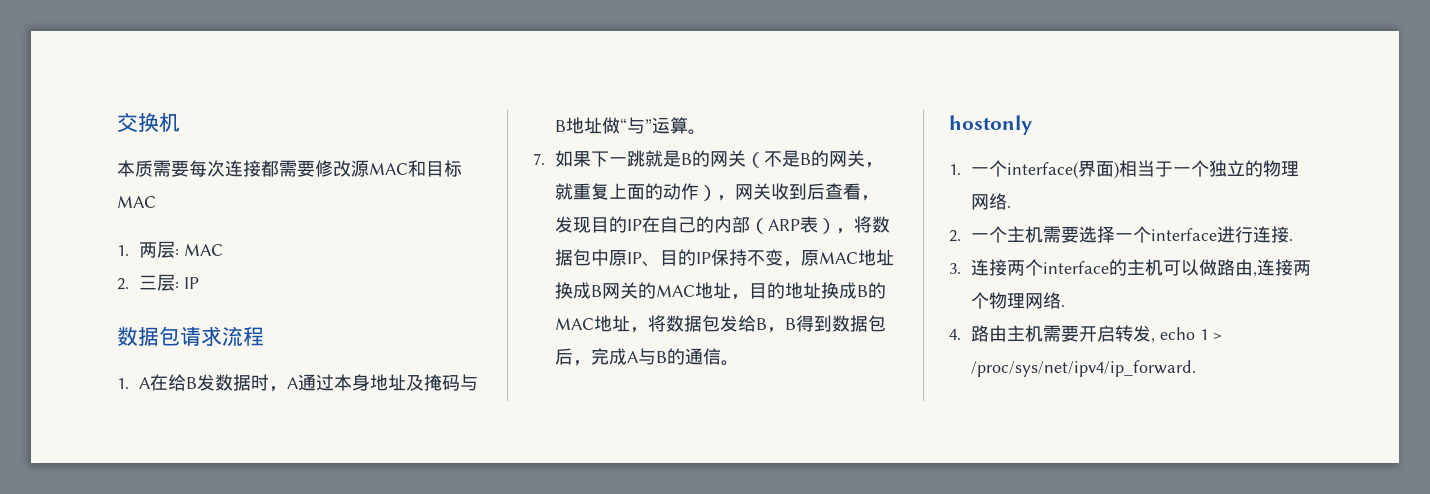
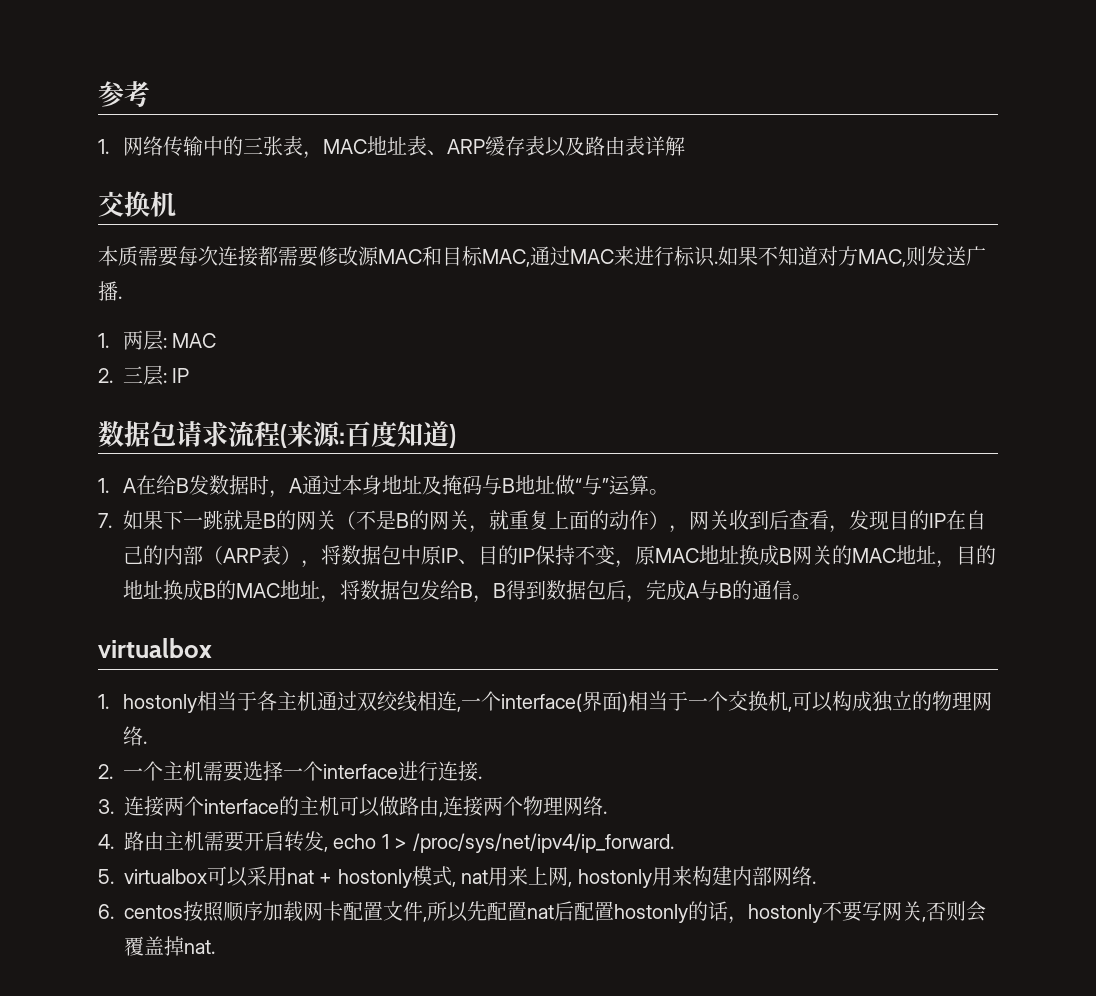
(117, 122) none -> [98,81,150,107] [98,136,685,159] 参考 // 1.网络传输中的三张表，MAC地址表、ARP缓存表以及路由表详解 //
[117,196,156,208] MAC -> [482,246,986,267] [98,281,122,301] MAC,通过MAC来进行标识.如果不知道对方MAC,则发送广播.
(264, 336) none -> [280,421,456,448] (来源:百度知道)
[949,115,1032,135] [949,164,961,175] hostonly // 1. -> [98,638,212,658] [98,691,461,713] virtualbox // 1. hostonly相当于各主机通过双绞线相连,
(1210, 168) none -> [727,691,872,712] 交换机,可以构成
(1197, 368) none -> [98,866,816,888] [98,901,986,924] [124,936,215,956] // 5. virtualbox可以采用nat + hostonly模式, nat用来上网, hostonly用来构建内部网络. // 6. centos按照顺序加载网卡配置文件,所以先配置nat后配置hostonly的话，hostonly不要写网关,否则会覆盖掉nat.

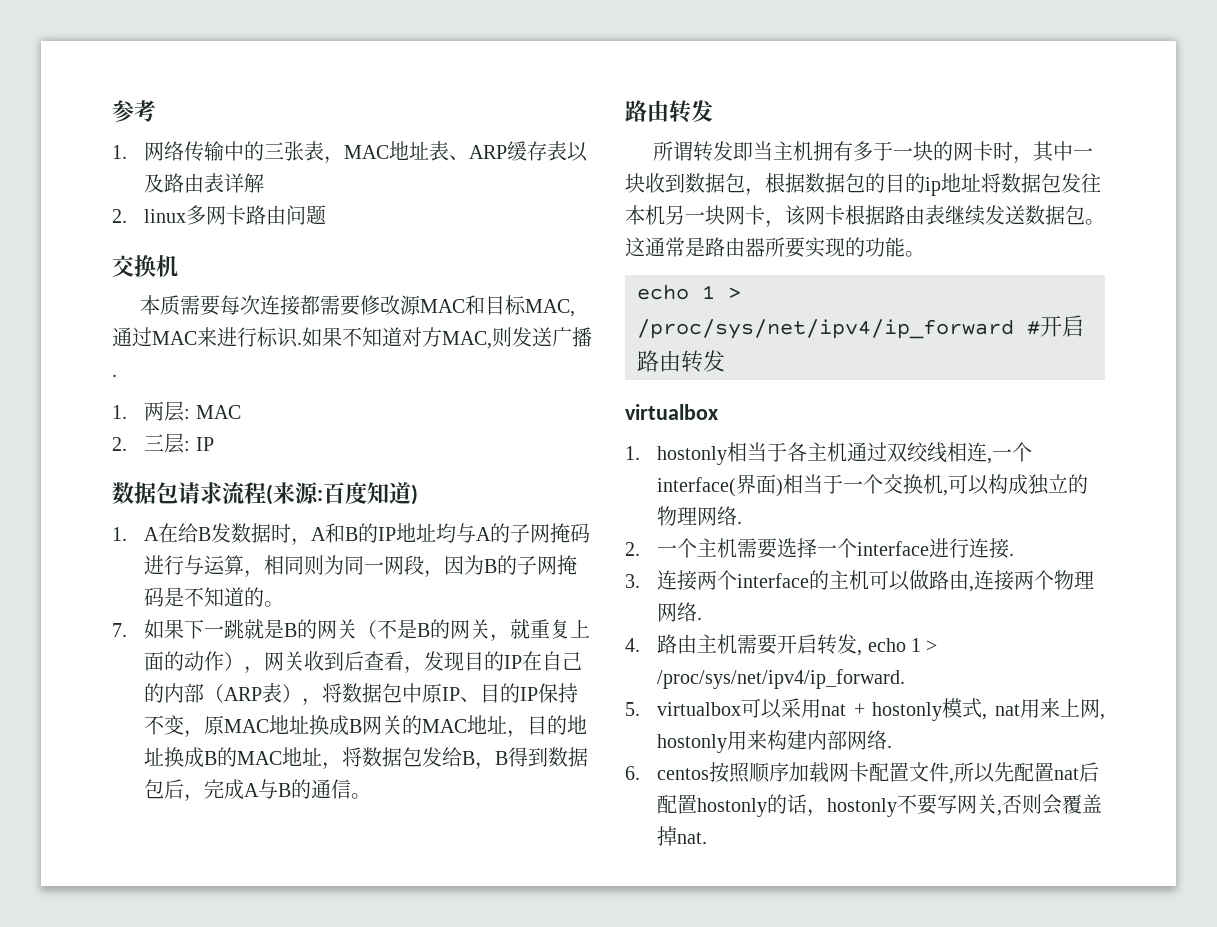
(685, 146) none -> [112,205,327,225] // 2. linux多网卡路由问题
[301,475,649,495] 通过本身地址及掩码与B地址做“与”运算 -> [325,523,591,543] [144,555,578,578] [144,587,265,607] 和B的IP地址均与A的子网掩码进行与运算，相同则为同一网段，因为B的子网掩码是不知道的
(812, 597) none -> [625,100,713,123] [652,141,1093,164] [625,173,1101,196] [625,205,1105,228] [625,237,925,258] [637,284,741,300] [637,315,1084,339] [637,350,725,373] // 路由转发 // 所谓转发即当主机拥有多于一块的网卡时，其中一块收到数据包，根据数据包的目的ip地址将数据包发往本机另一块网卡，该网卡根据路由表继续发送数据包。这通常是路由器所要实现的功能。 // echo 1 > /proc/sys/net/ipv4/ip_forward #开启路由转发

